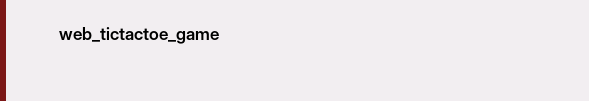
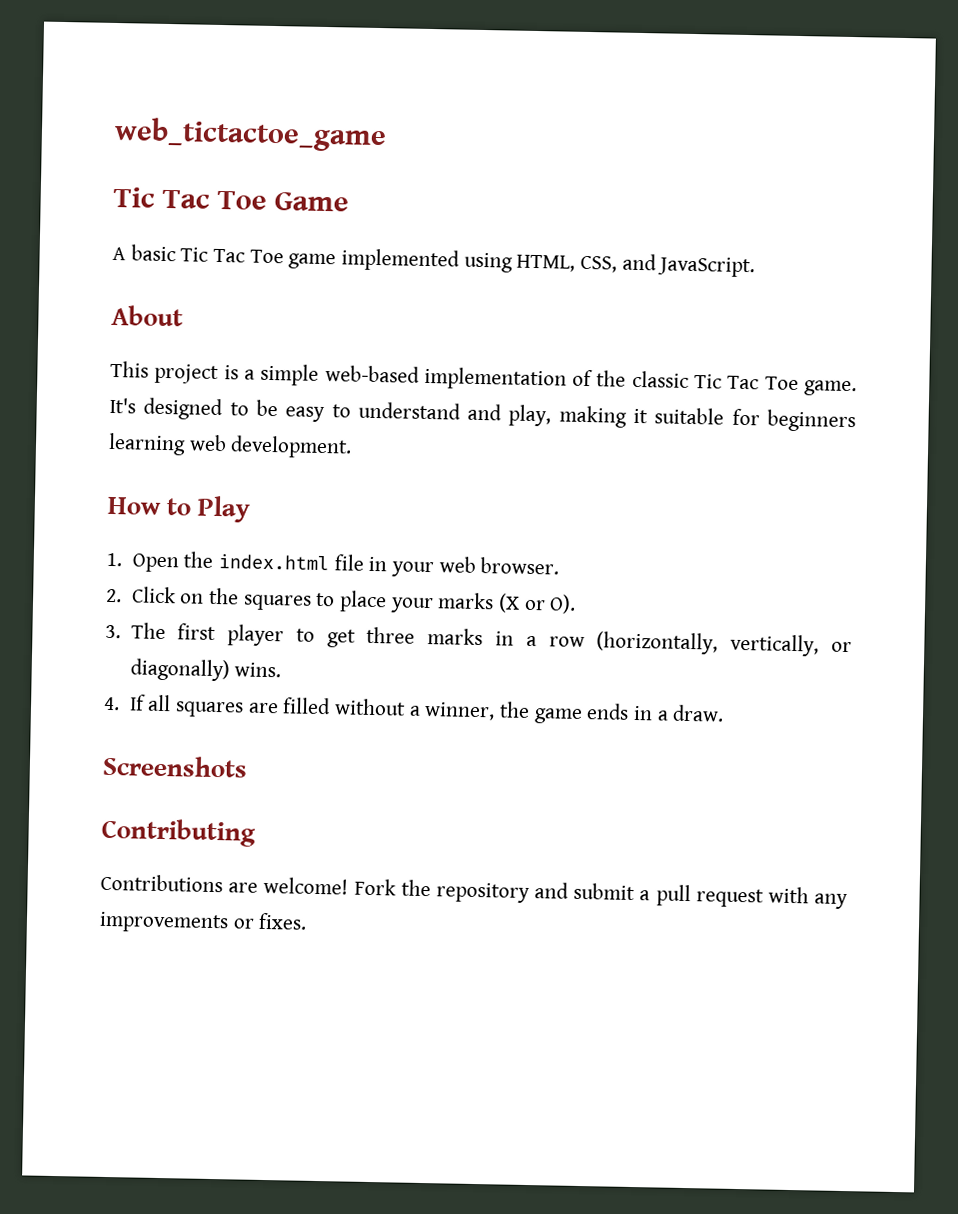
(219, 35) none -> [113,186,349,212] [112,244,756,278] [111,304,183,327] [110,360,857,397] [109,397,856,433] [108,432,353,459] [107,495,252,523] [106,551,560,578] [106,586,577,614] [105,622,852,657] [129,658,282,682] [103,694,725,724] [102,754,248,778] [101,817,256,847] [100,873,848,910] [99,911,308,934] // Tic Tac Toe Game // A basic Tic Tac Toe game implemented using HTML, CSS, and JavaScript. // About // This project is a simple web-based implementation of the classic Tic Tac Toe game. It's designed to be easy to understand and play, making it suitable for beginners learning web development. // How to Play // 1. Open the index.html file in your web browser. // 2. Click on the squares to place your marks (X or O). // 3. The first player to get three marks in a row (horizontally, vertically, or diagonally) wins. // 4. If all squares are filled without a winner, the game ends in a draw. // Screenshots // Contributing // Contributions are welcome! Fork the repository and submit a pull request with any improvements or fixes.

